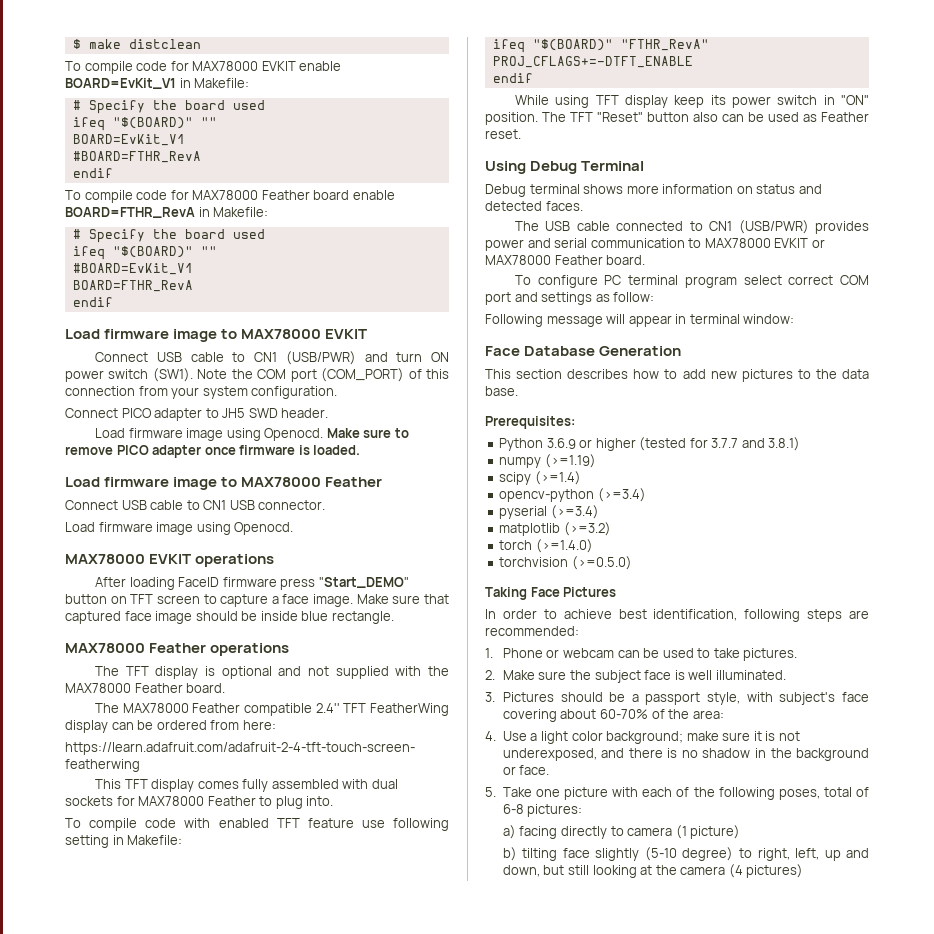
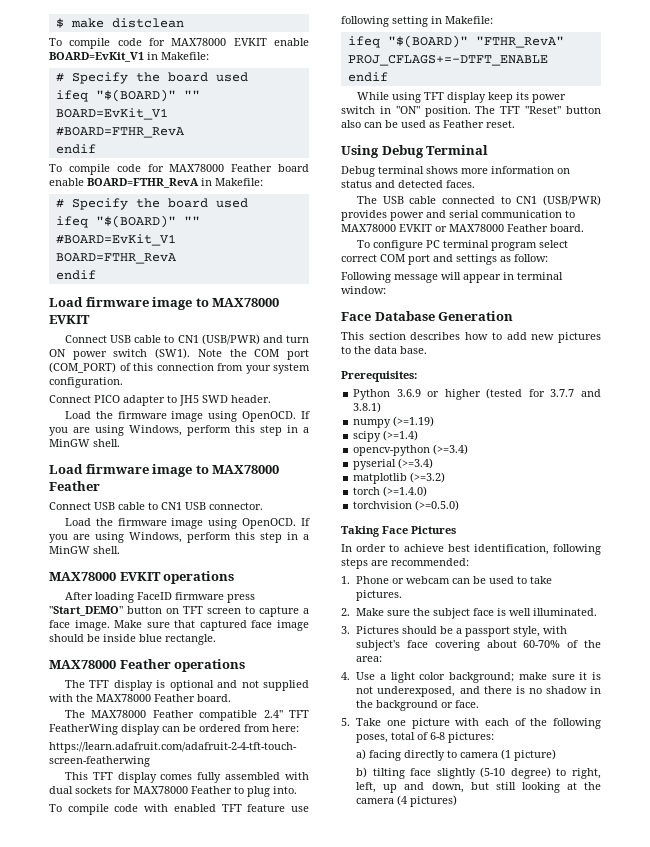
[128,428,409,441] [65,445,361,458] firmware image using Openocd. Make sure to remove PICO adapter once firmware is loaded. -> [95,411,310,422] [49,425,309,436] [49,439,120,447] the firmware image using OpenOCD. If you are using Windows, perform this step in a MinGW shell.
[98,522,294,535] firmware image using Openocd. -> [95,518,310,529] [49,532,309,543] [49,546,120,554] the firmware image using OpenOCD. If you are using Windows, perform this step in a MinGW shell.

